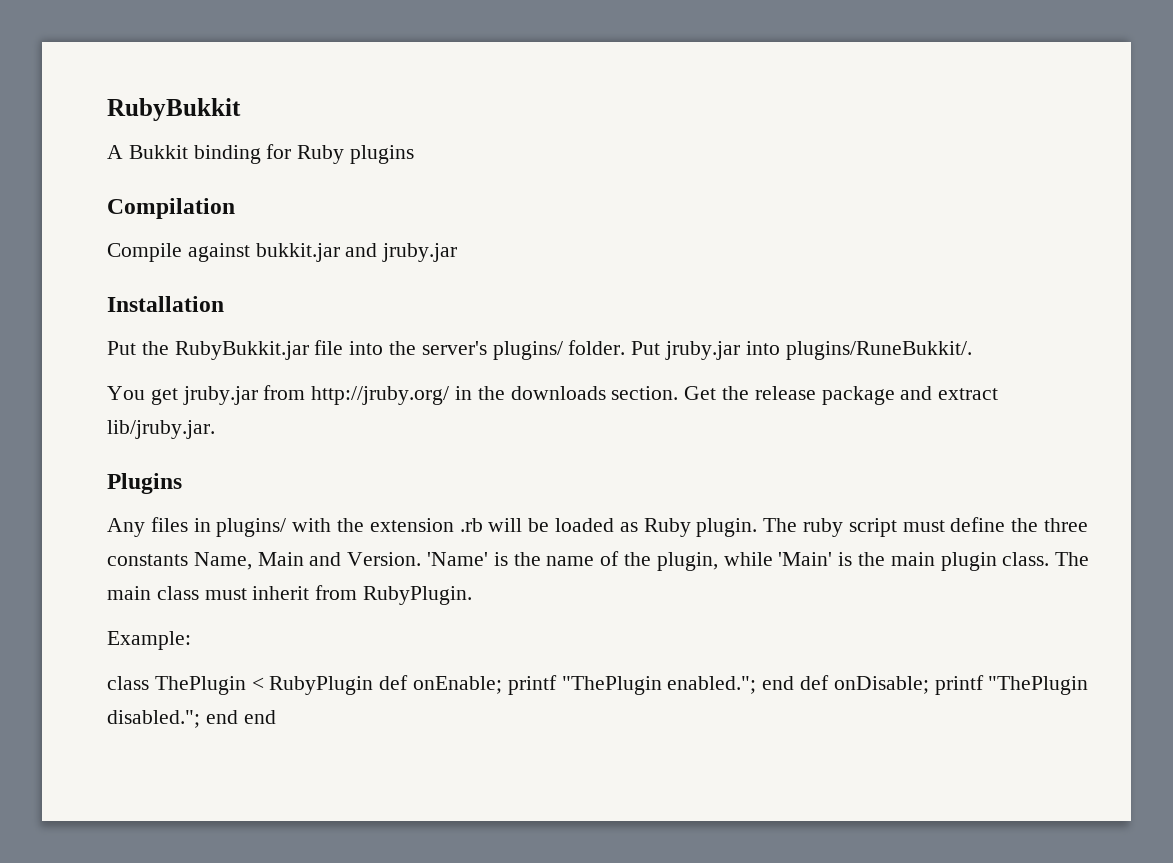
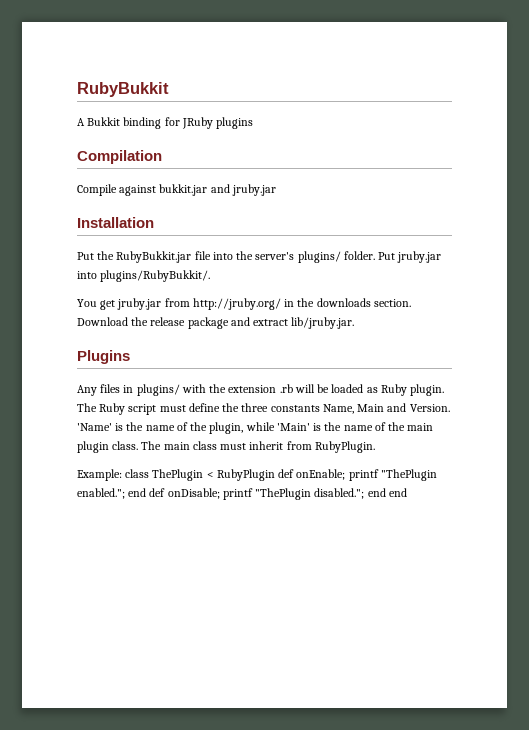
[297,145,345,164] Ruby -> [181,117,213,129] JRuby
[785,341,972,360] plugins/RuneBukkit/. -> [100,270,211,282] plugins/RubyBukkit/.
[684,386,717,400] Get -> [77,317,128,326] Download
[803,518,844,537] ruby -> [99,403,126,415] Ruby
(886, 559) none -> [343,422,406,431] name of the
(191, 640) // -> (122, 475) none

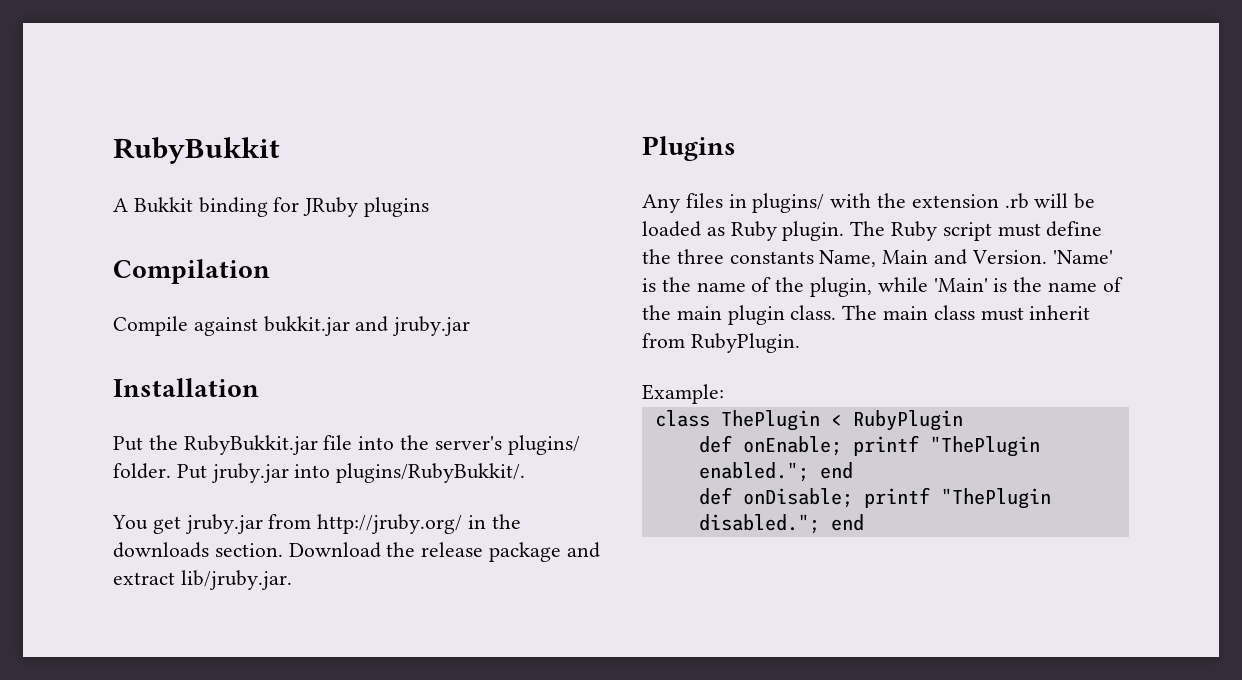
(122, 475) none -> (724, 394) //
(275, 475) none -> (963, 420) //
(147, 492) none -> (853, 470) //
[388,488,407,497] end -> (864, 522) none

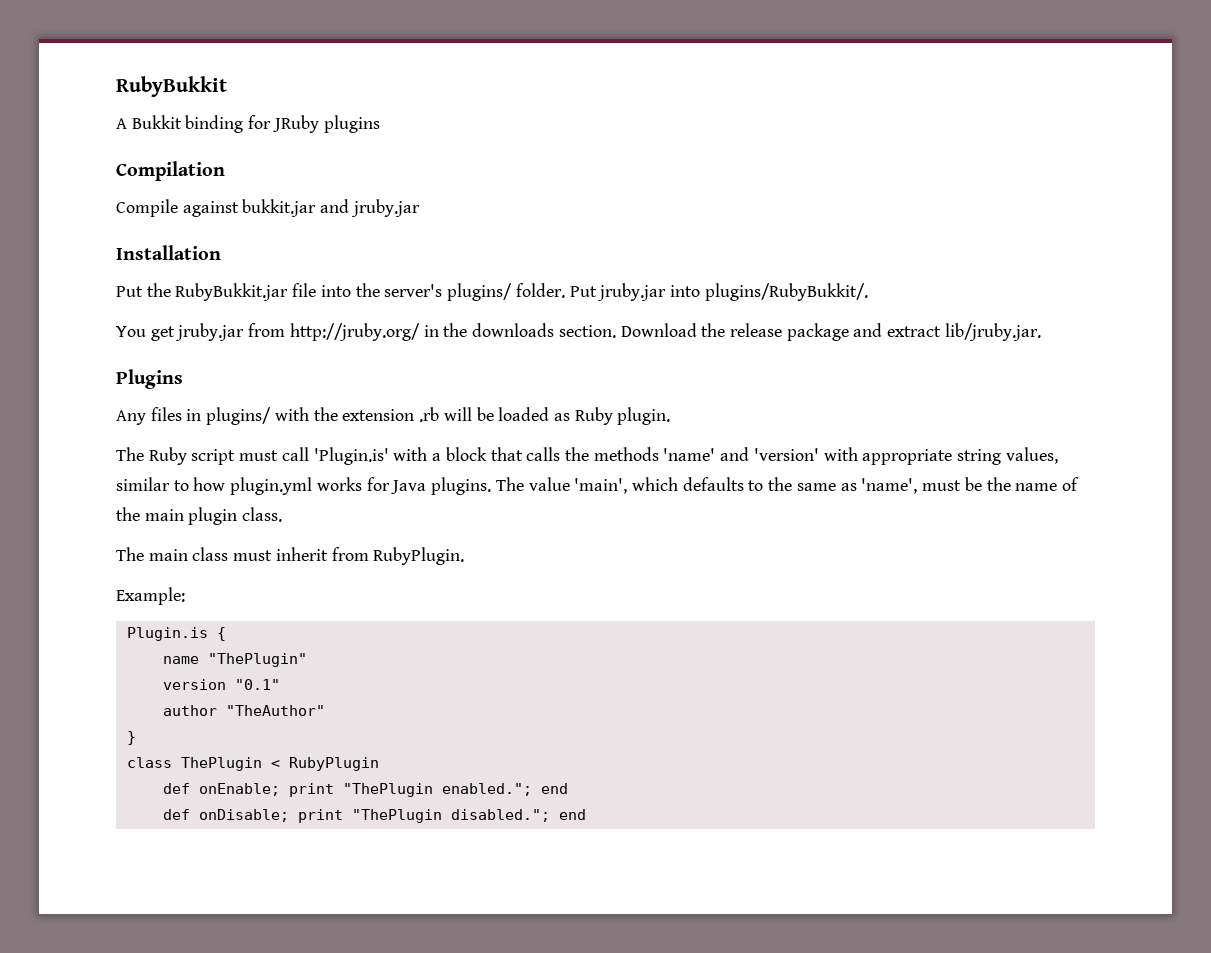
(845, 231) none -> (671, 416) //
[1046,221,1103,237] [642,249,1113,267] [642,277,1008,297] define the three constants Name, Main and Version. 'Name' is the name of the plugin, while 'Main' is -> [281,447,1058,465] [116,477,982,495] call 'Plugin.is' with a block that calls the methods 'name' and 'version' with appropriate string values, similar to how plugin.yml works for Java plugins. The value 'main', which defaults to the same as 'name', must be
(837, 312) none -> (283, 514) //
(724, 394) none -> [126,627,226,641] [162,653,307,667] [162,679,280,690] [162,705,325,716] [126,731,136,745] // Plugin.is { // name "ThePlugin" // version "0.1" // author "TheAuthor" // }
[852,435,919,456] printf -> [288,783,334,797] print
[863,487,930,508] printf -> [297,809,343,823] print

